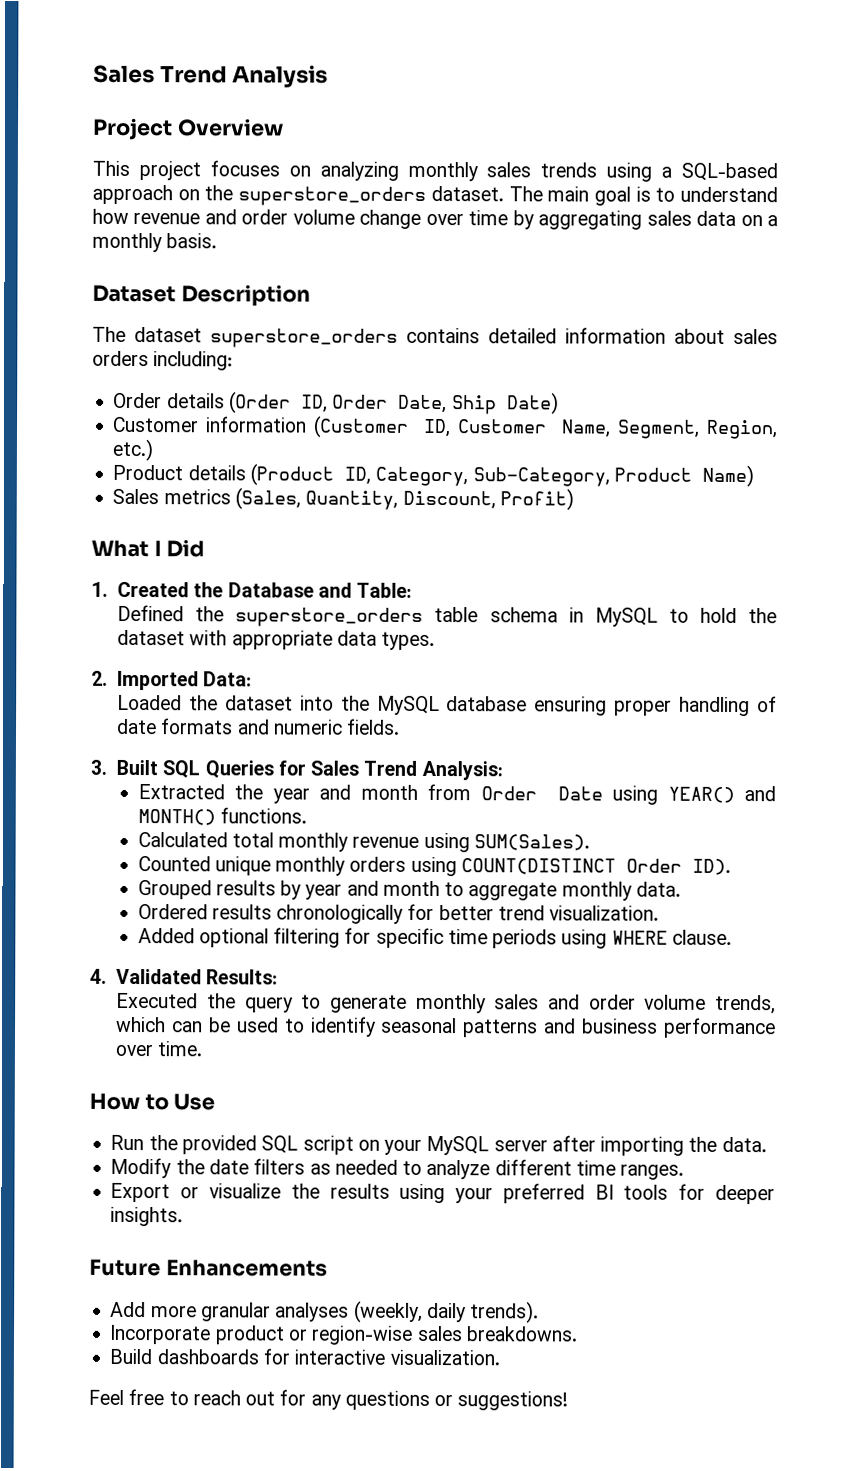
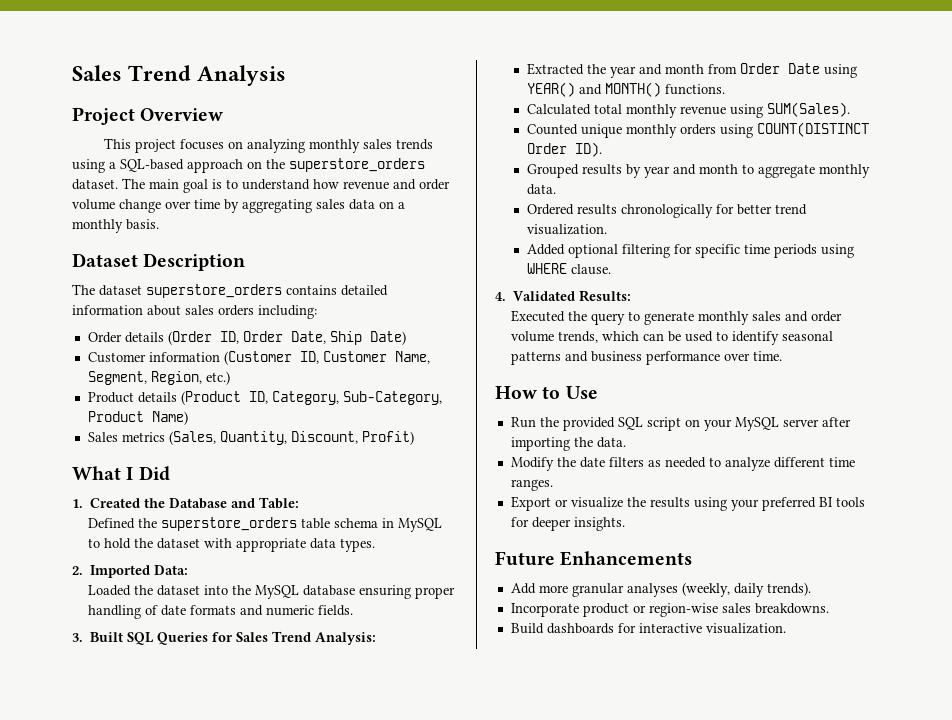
[88,1388,569,1411] // Feel free to reach out for any questions or suggestions! -> (786, 628) none

